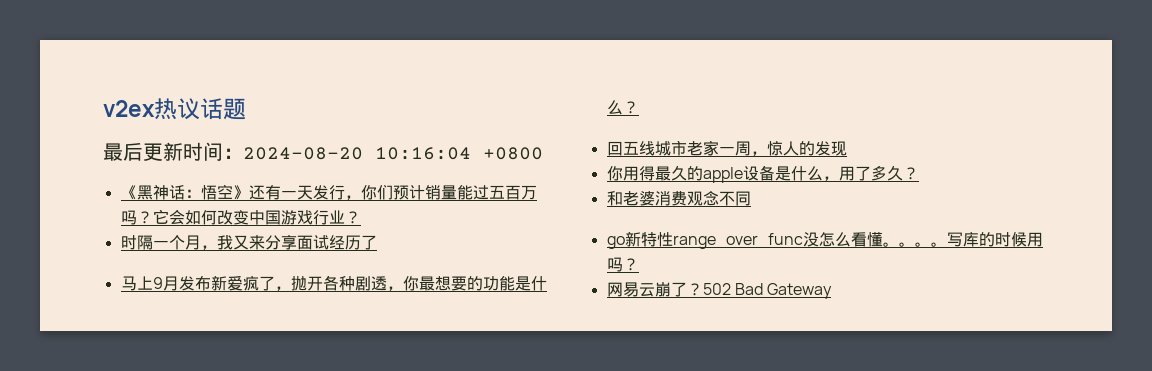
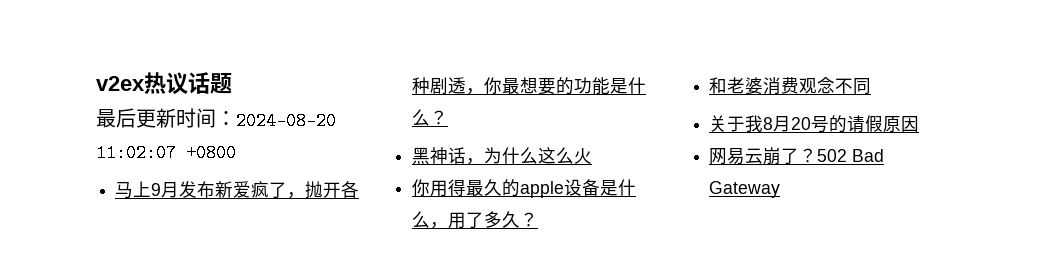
[375,147,471,160] 10:16:04 -> [96,144,176,162] 11:02:07
[120,184,537,200] [120,209,361,225] [120,235,377,250] // 《黑神话：悟空》还有一天发行，你们预计销量能过五百万吗？它会如何改变中国游戏行业？ // 时隔一个月，我又来分享面试经历了 -> (236, 153) none
[606,140,847,156] 回五线城市老家一周，惊人的发现 -> [412,147,593,165] 黑神话，为什么这么火
[606,231,1043,249] [606,257,639,272] go新特性range over func没怎么看懂。。。。写库的时候用吗？ -> [709,115,920,133] 关于我8月20号的请假原因

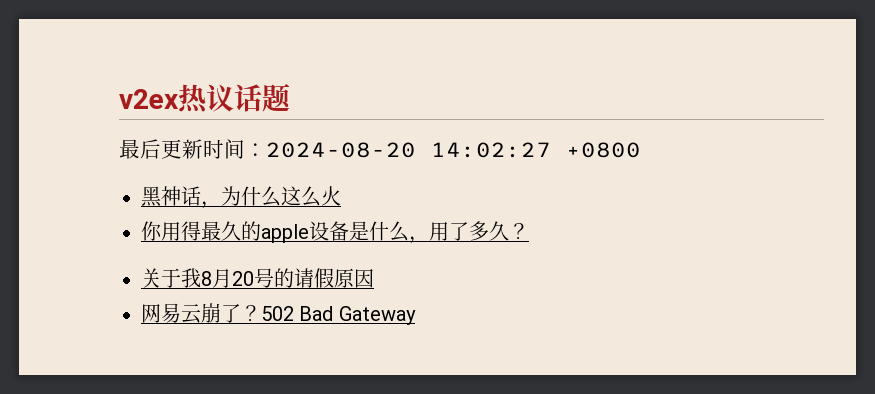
[96,144,176,162] 11:02:07 -> [431,142,551,158] 14:02:27
[115,181,360,199] [412,77,647,95] [412,109,449,126] // 马上9月发布新爱疯了，抛开各种剧透，你最想要的功能是什么？ -> (641, 150) none
[709,77,872,95] // 和老婆消费观念不同 -> (529, 231) none

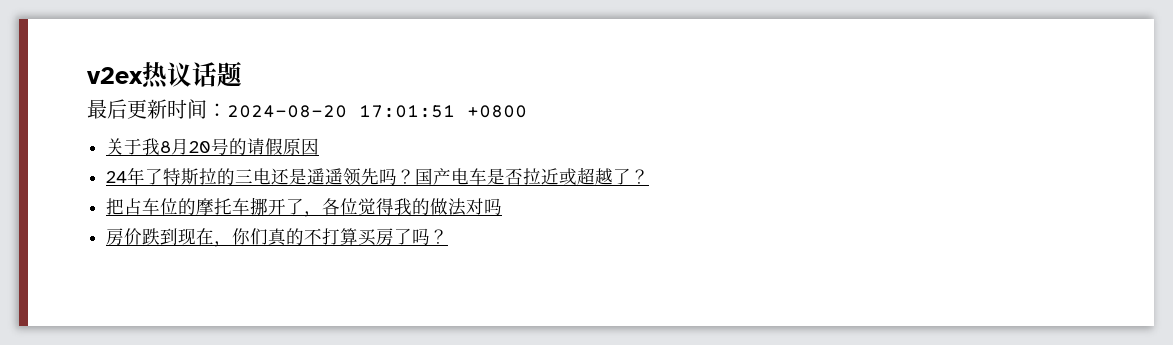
[431,142,551,158] 14:02:27 -> [359,105,455,118] 17:01:51
[141,186,341,209] [141,221,529,244] // 黑神话，为什么这么火 // 你用得最久的apple设备是什么，用了多久？ -> (527, 111) none
[141,303,416,325] 网易云崩了？502 Bad Gateway -> [106,167,650,186] [106,197,503,217] [106,228,449,247] 24年了特斯拉的三电还是遥遥领先吗？国产电车是否拉近或超越了？ // 把占车位的摩托车挪开了，各位觉得我的做法对吗 // 房价跌到现在，你们真的不打算买房了吗？

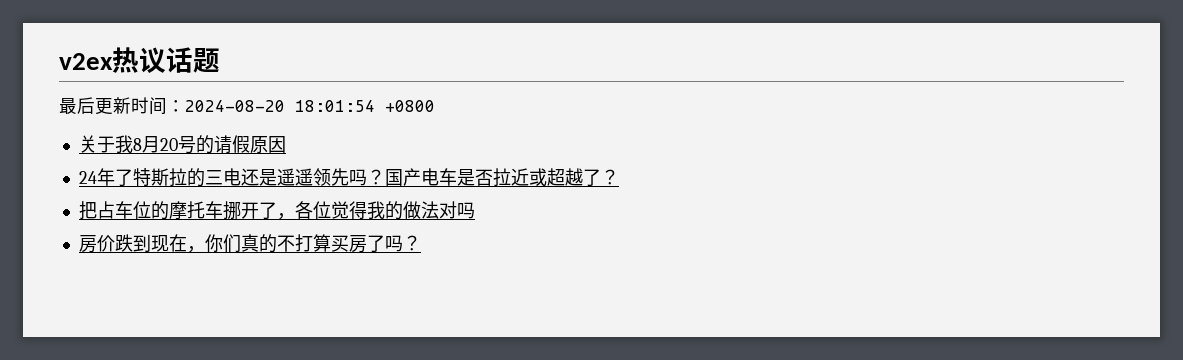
[359,105,455,118] 17:01:51 -> [295,100,375,112] 18:01:54

